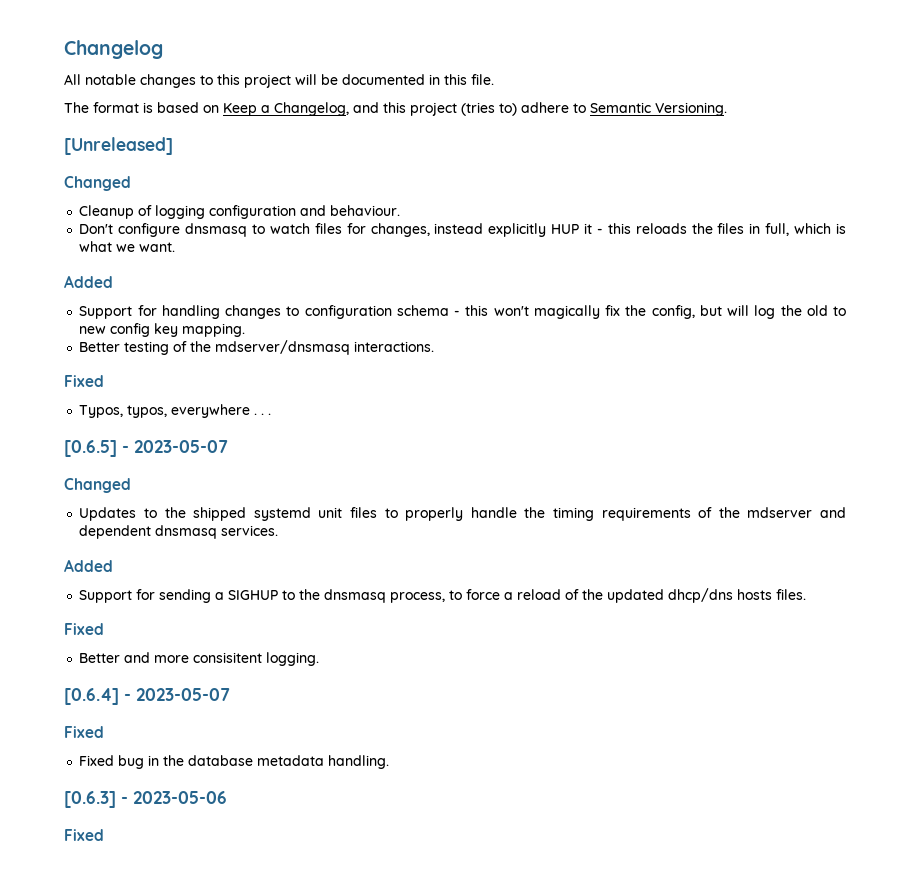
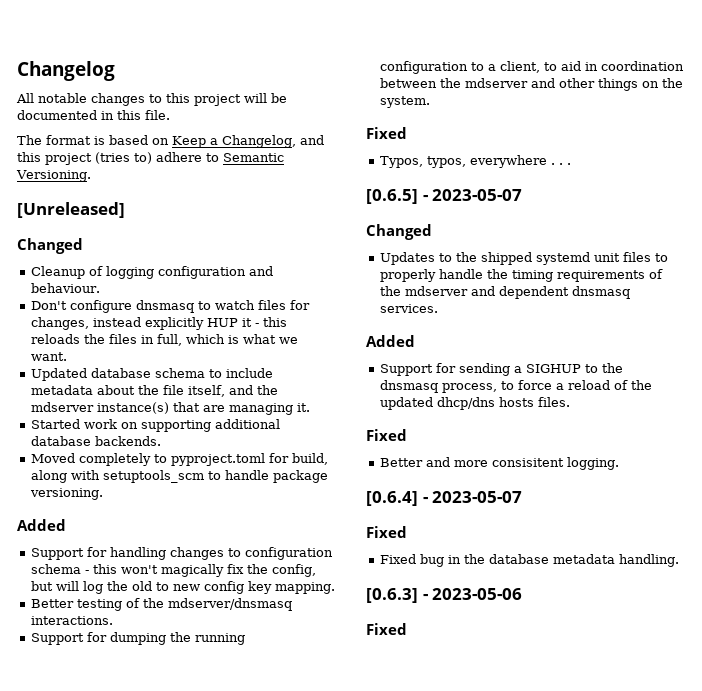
(176, 247) none -> [31,368,274,381] [31,385,279,397] [31,402,311,415] [31,419,281,432] [31,436,162,446] [31,453,329,466] [31,470,329,483] [30,488,104,500] // Updated database schema to include metadata about the file itself, and the mdserver instance(s) that are managing it. // Started work on supporting additional database backends. // Moved completely to pyproject.toml for build, along with setuptools_scm to handle package versioning.
(435, 346) none -> [31,632,246,645] [380,61,685,74] [380,78,684,91] [380,96,431,108] // Support for dumping the running configuration to a client, to aid in coordination between the mdserver and other things on the system.

